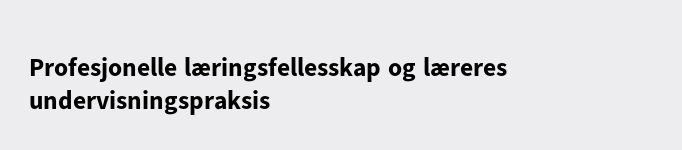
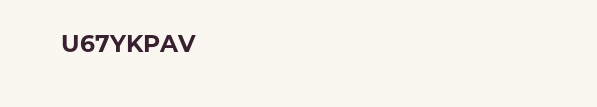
[29,57,507,82] [29,90,270,115] Profesjonelle læringsfellesskap og læreres undervisningspraksis -> [61,35,196,52] U67YKPAV

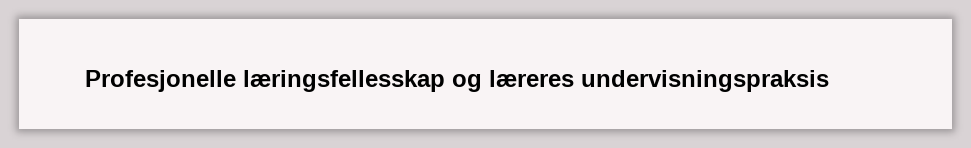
[61,35,196,52] U67YKPAV -> [85,70,829,92] Profesjonelle læringsfellesskap og læreres undervisningspraksis

